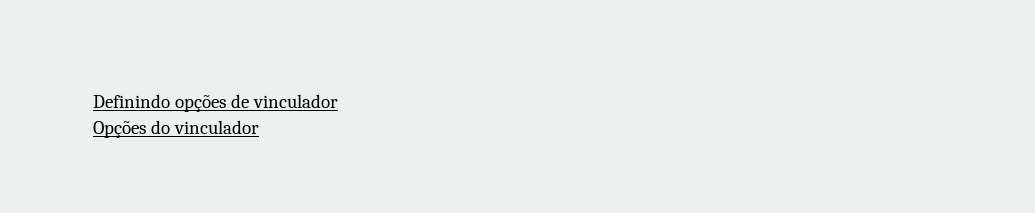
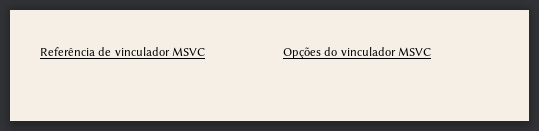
[93,94,227,112] Definindo opções -> [40,47,95,56] Referência
(339, 101) none -> [172,47,206,56] MSVC
(260, 127) none -> [398,47,432,56] MSVC

